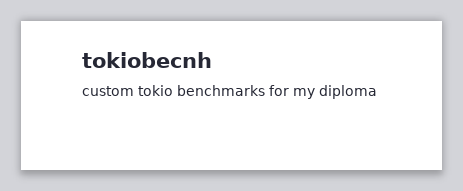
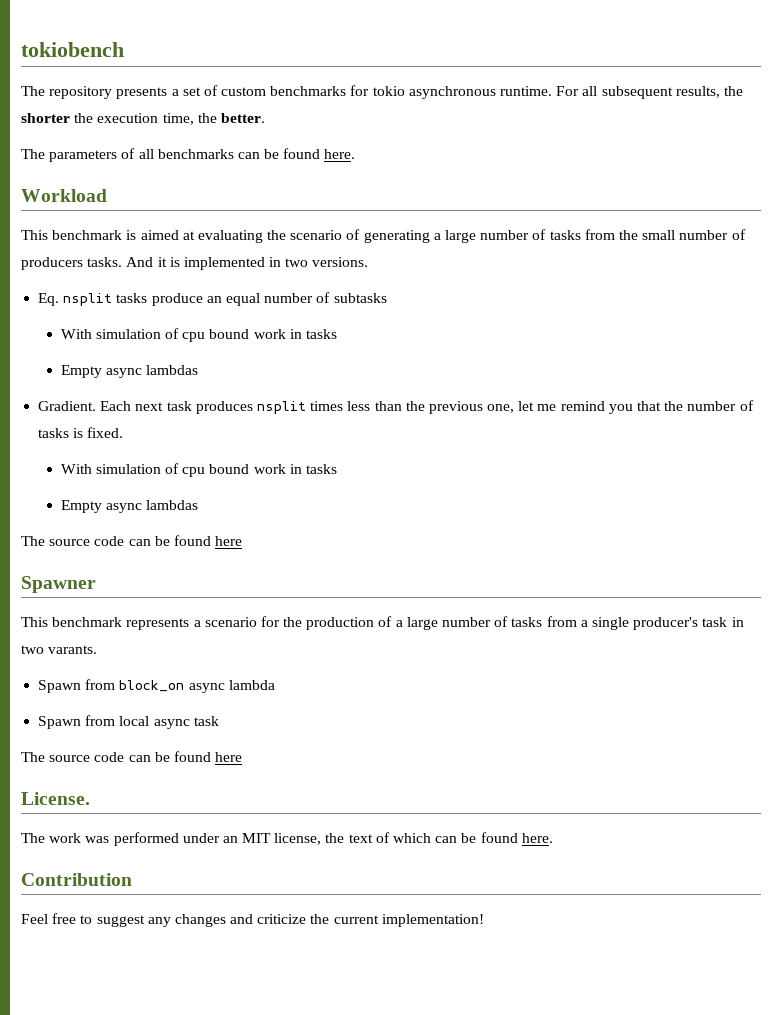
[82,52,212,68] [82,85,377,99] tokiobecnh // custom tokio benchmarks for my diploma -> [21,42,124,57] [21,85,743,99] [21,113,265,125] [21,148,356,162] [21,189,107,202] [21,229,746,243] [21,257,369,270] [38,292,387,306] [60,328,337,342] [60,365,199,378] [38,400,754,414] [38,427,124,438] [60,463,337,477] [60,500,199,513] [21,535,243,546] [21,576,96,593] [21,616,744,630] [21,645,98,654] [38,679,275,693] [38,715,219,729] [21,751,243,762] [21,792,90,805] [21,832,553,846] [21,873,132,886] [21,913,484,927] tokiobench // The repository presents a set of custom benchmarks for tokio asynchronous runtime. For all subsequent results, the shorter the execution time, the better. // The parameters of all benchmarks can be found here. // Workload // This benchmark is aimed at evaluating the scenario of generating a large number of tasks from the small number of producers tasks. And it is implemented in two versions. // Eq. nsplit tasks produce an equal number of subtasks // With simulation of cpu bound work in tasks // Empty async lambdas // Gradient. Each next task produces nsplit times less than the previous one, let me remind you that the number of tasks is fixed. // With simulation of cpu bound work in tasks // Empty async lambdas // The source code can be found here // Spawner // This benchmark represents a scenario for the production of a large number of tasks from a single producer's task in two varants. // Spawn from block_on async lambda // Spawn from local async task // The source code can be found here // License. // The work was performed under an MIT license, the text of which can be found here. // Contribution // Feel free to suggest any changes and criticize the current implementation!

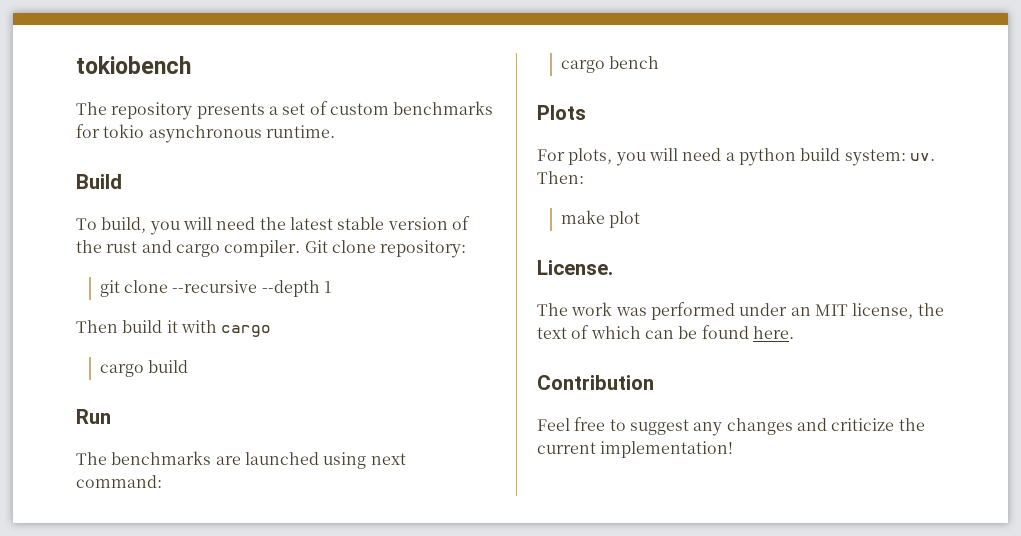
[556,86,743,99] [21,113,265,125] [21,148,356,162] [21,189,107,202] [21,229,746,243] [21,257,369,270] [38,292,387,306] [60,328,337,342] [60,365,199,378] [38,400,754,414] [38,427,124,438] [60,463,337,477] [60,500,199,513] [21,535,243,546] [21,576,96,593] [21,616,744,630] [21,645,98,654] [38,679,275,693] [38,715,219,729] [21,751,243,762] For all subsequent results, the shorter the execution time, the better. // The parameters of all benchmarks can be found here. // Workload // This benchmark is aimed at evaluating the scenario of generating a large number of tasks from the small number of producers tasks. And it is implemented in two versions. // Eq. nsplit tasks produce an equal number of subtasks // With simulation of cpu bound work in tasks // Empty async lambdas // Gradient. Each next task produces nsplit times less than the previous one, let me remind you that the number of tasks is fixed. // With simulation of cpu bound work in tasks // Empty async lambdas // The source code can be found here // Spawner // This benchmark represents a scenario for the production of a large number of tasks from a single producer's task in two varants. // Spawn from block_on async lambda // Spawn from local async task // The source code can be found here -> [76,174,122,189] [76,216,470,235] [76,240,467,258] [99,280,333,297] [76,320,272,337] [99,360,189,377] [76,409,111,424] [76,451,406,469] [76,475,162,488] [560,56,660,73] [537,105,586,120] [537,148,935,166] [537,171,584,184] [560,210,641,228] // Build // To build, you will need the latest stable version of the rust and cargo compiler. Git clone repository: // git clone --recursive --depth 1 // Then build it with cargo // cargo build // Run // The benchmarks are launched using next command: // cargo bench // Plots // For plots, you will need a python build system: uv. Then: // make plot

